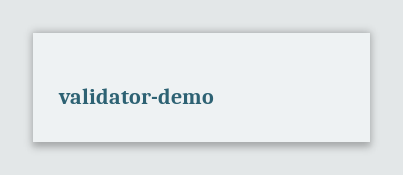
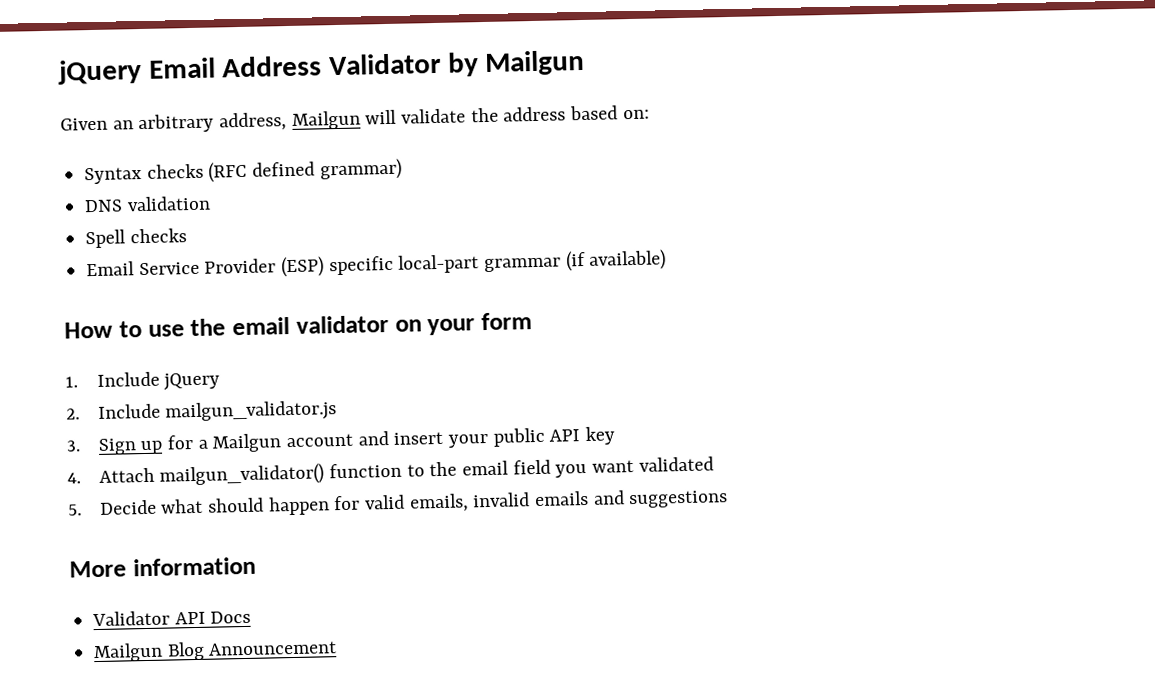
[58,88,214,104] validator-demo -> [58,49,586,85] [60,105,650,134] [84,158,402,185] [84,195,211,213] [85,228,187,249] [86,249,667,278] [64,312,532,339] [65,371,221,391] [66,400,338,423] [66,426,615,455] [67,456,714,487] [68,490,729,516] [69,556,256,578] [92,610,252,627] [93,641,338,663] jQuery Email Address Validator by Mailgun // Given an arbitrary address, Mailgun will validate the address based on: // Syntax checks (RFC defined grammar) // DNS validation // Spell checks // Email Service Provider (ESP) specific local-part grammar (if available) // How to use the email validator on your form // 1. Include jQuery // 2. Include mailgun_validator.js // 3. Sign up for a Mailgun account and insert your public API key // 4. Attach mailgun_validator() function to the email field you want validated // 5. Decide what should happen for valid emails, invalid emails and suggestions // More information // Validator API Docs // Mailgun Blog Announcement

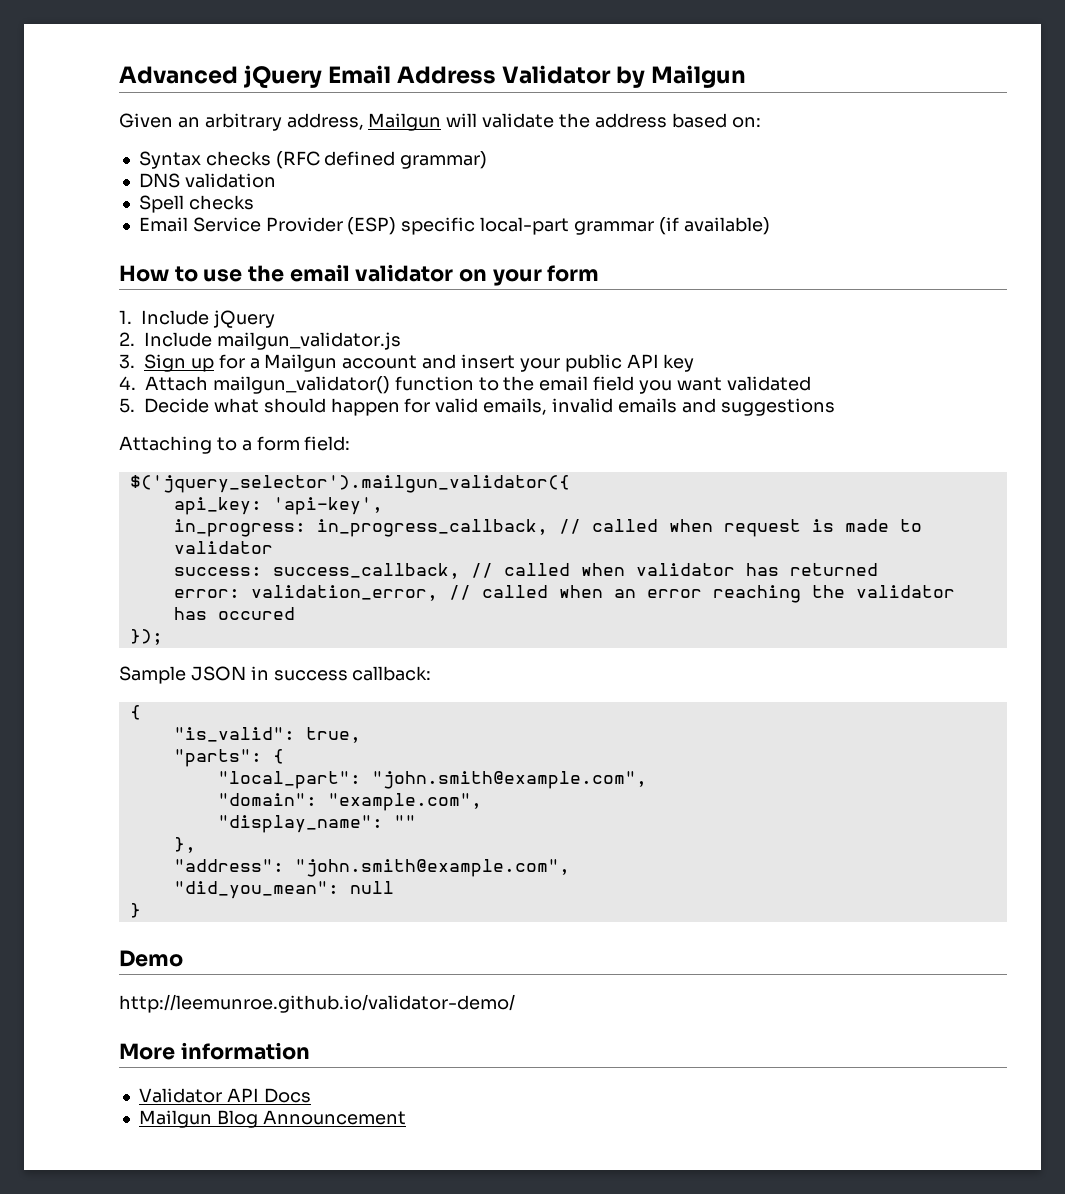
(58, 71) none -> [119,66,238,84] Advanced
(729, 499) none -> [119,436,351,454] [129,475,570,493] [173,497,383,515] [173,519,922,537] [173,541,273,554] [173,563,878,579] [173,585,955,603] [173,607,295,620] [129,629,163,645] [119,666,432,684] [129,705,141,720] [173,727,361,743] [173,749,284,767] [217,771,647,789] [217,793,482,811] [217,815,416,833] [173,837,196,853] [173,859,570,877] [173,881,394,899] [129,903,141,918] [119,950,183,967] [119,994,515,1013] // Attaching to a form field: // $('jquery_selector').mailgun_validator({ // api_key: 'api-key', // in_progress: in_progress_callback, // called when request is made to validator // success: success_callback, // called when validator has returned // error: validation_error, // called when an error reaching the validator has occured // }); // Sample JSON in success callback: // { // "is_valid": true, // "parts": { // "local_part": "john.smith@example.com", // "domain": "example.com", // "display_name": "" // }, // "address": "john.smith@example.com", // "did_you_mean": null // } // Demo // http://leemunroe.github.io/validator-demo/

